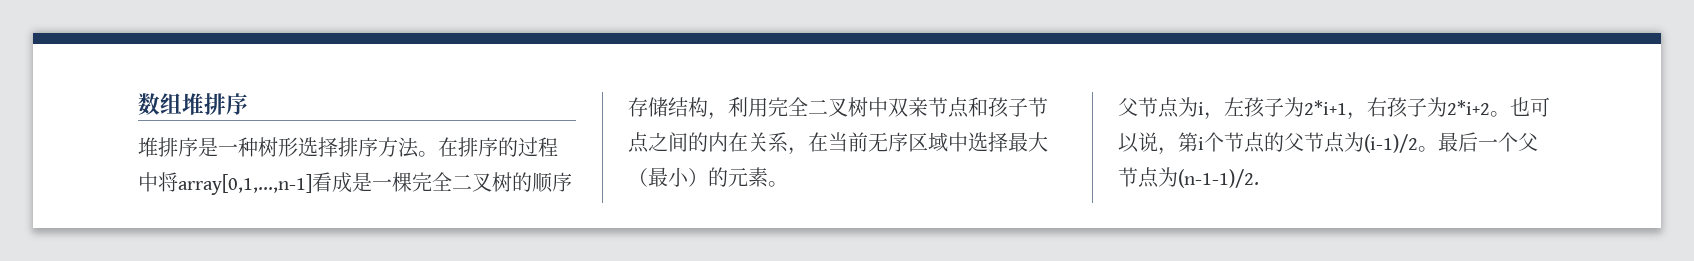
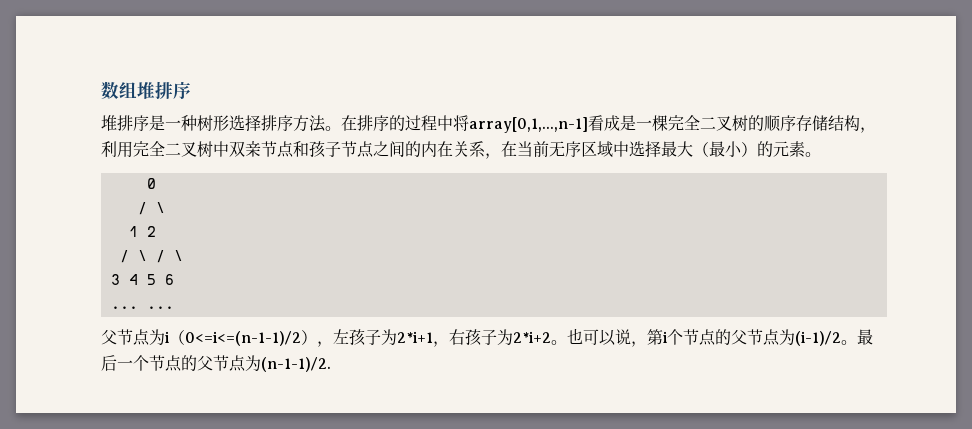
(788, 184) none -> [146,178,156,189] [137,202,165,215] [128,226,156,237] [119,250,183,263] [110,274,174,285] [110,306,174,309] // 0 // / \ // 1 2 // / \ / \ // 3 4 5 6 // ... ...
(1204, 108) none -> [169,330,317,346] （0<=i<=(n-1-1)/2）
(1518, 142) none -> [149,355,197,372] 节点的

